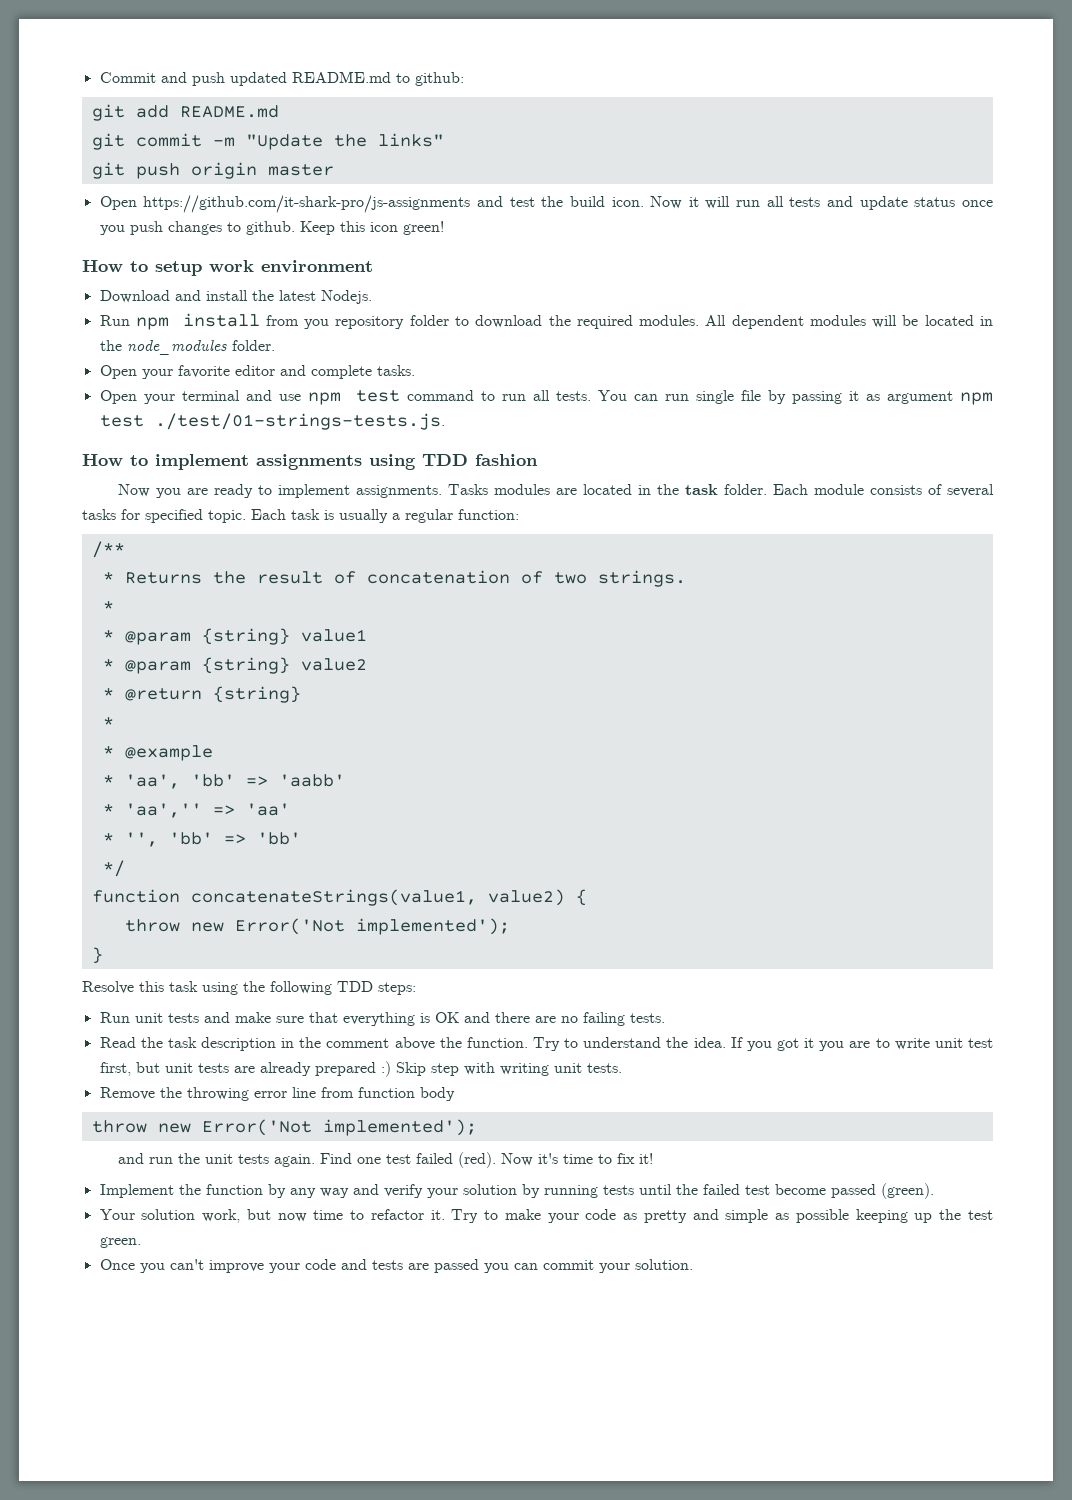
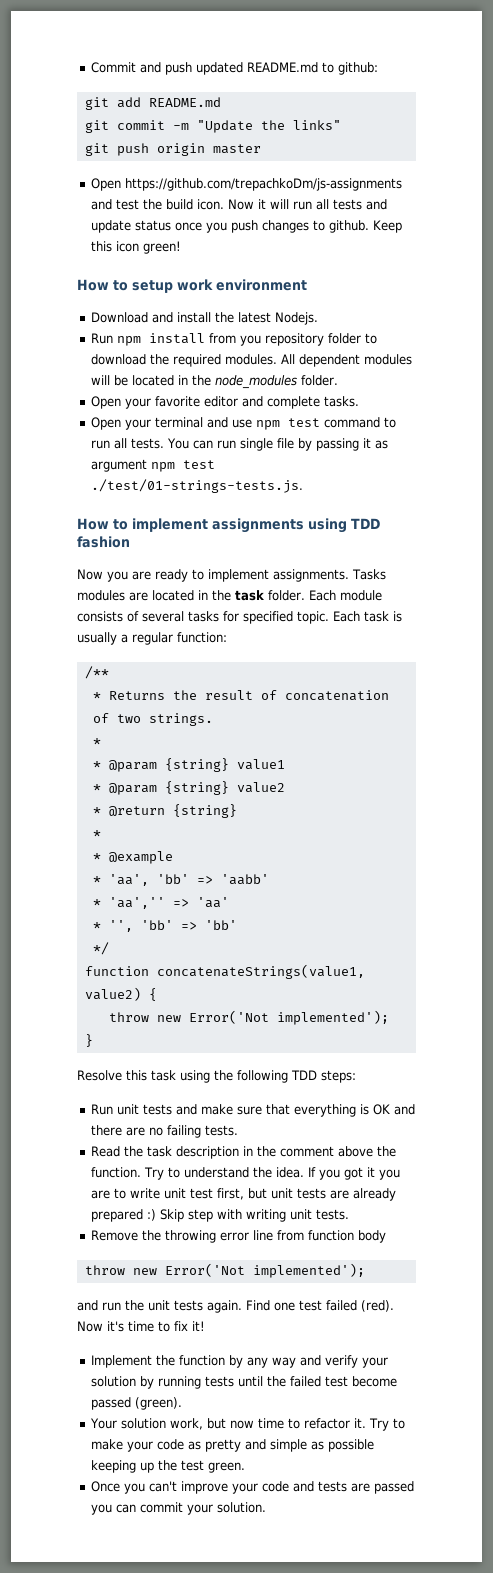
[143,195,471,213] https://github.com/it-shark-pro/js-assignments -> [124,178,402,191] https://github.com/trepachkoDm/js-assignments

